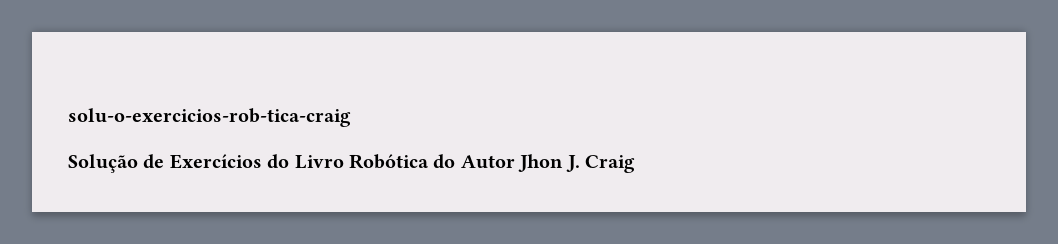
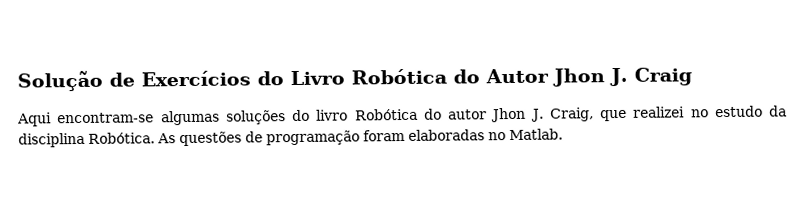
[68,108,351,127] solu-o-exercicios-rob-tica-craig // -> (17, 81) none
(635, 164) none -> [17,105,787,127] [18,128,563,148] // Aqui encontram-se algumas soluções do livro Robótica do autor Jhon J. Craig, que realizei no estudo da disciplina Robótica. As questões de programação foram elaboradas no Matlab.

